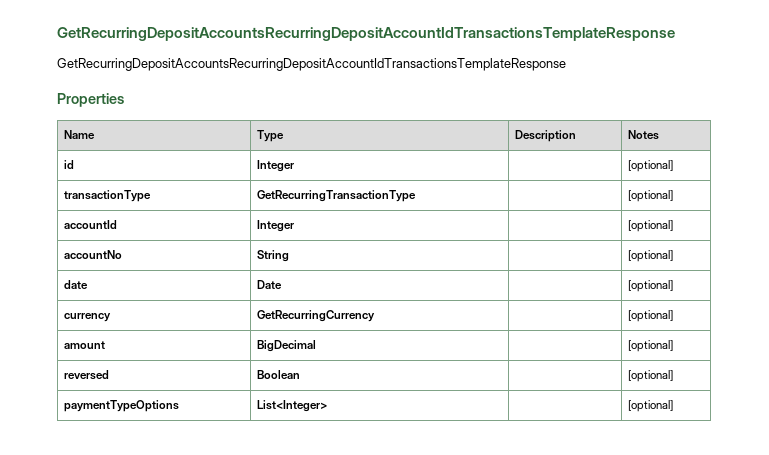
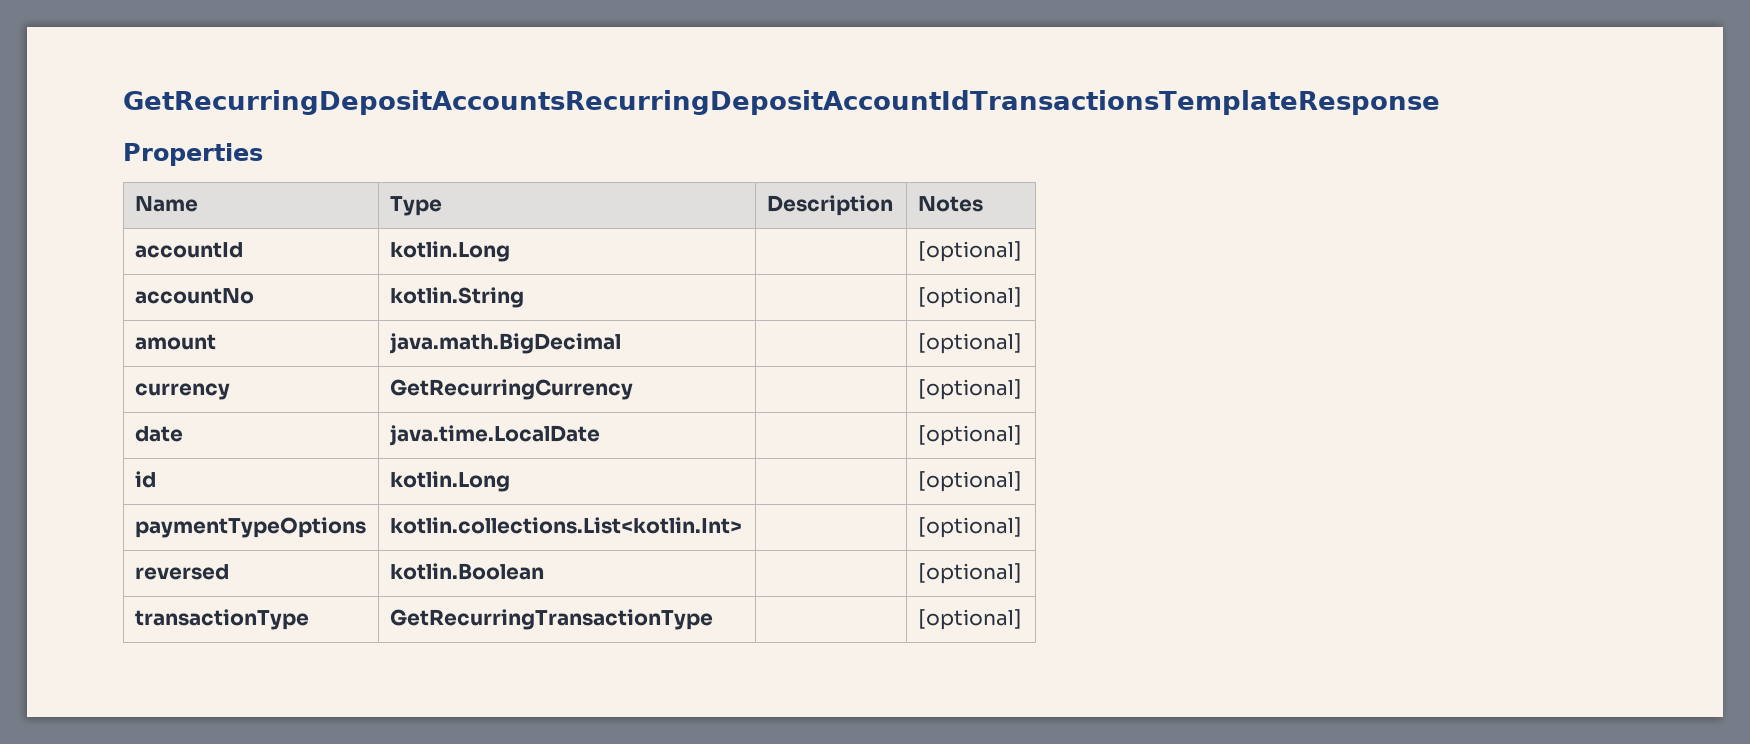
[57,27,675,41] [57,58,566,71] GetRecurringDepositAccountsRecurringDepositAccountIdTransactionsTemplateResponse // GetRecurringDepositAccountsRecurringDepositAccountIdTransactionsTemplateResponse -> [123,90,1440,115] GetRecurringDepositAccountsRecurringDepositAccountIdTransactionsTemplateResponse
[63,160,74,169] [256,160,294,172] [627,160,673,172] [63,190,151,202] [256,190,416,202] [627,190,673,202] // id | Integer | | [optional] // transactionType | GetRecurringTransactionType | | [optional] -> (983, 204) none
[256,220,294,232] Integer -> [389,241,510,262] kotlin.Long
[256,250,289,262] [627,250,673,262] [63,280,88,289] [256,280,282,289] String | | [optional] // date | Date -> [389,287,524,308] [917,287,1022,308] [134,334,216,350] [389,333,621,354] kotlin.String | | [optional] // amount | java.math.BigDecimal
[63,341,105,349] [256,340,316,352] amount | BigDecimal -> [134,426,183,442] [389,425,600,446] [917,425,1022,446] [134,471,156,488] [389,471,510,492] [917,471,1022,492] [134,517,366,538] [389,517,742,534] date | java.time.LocalDate | | [optional] // id | kotlin.Long | | [optional] // paymentTypeOptions | kotlin.collections.List<kotlin.Int>
[256,370,300,379] [627,370,673,382] [63,400,179,412] [256,400,327,412] Boolean | | [optional] // paymentTypeOptions | List<Integer> -> [389,563,544,580] [917,563,1022,584] [134,609,309,630] [389,609,713,630] kotlin.Boolean | | [optional] // transactionType | GetRecurringTransactionType

